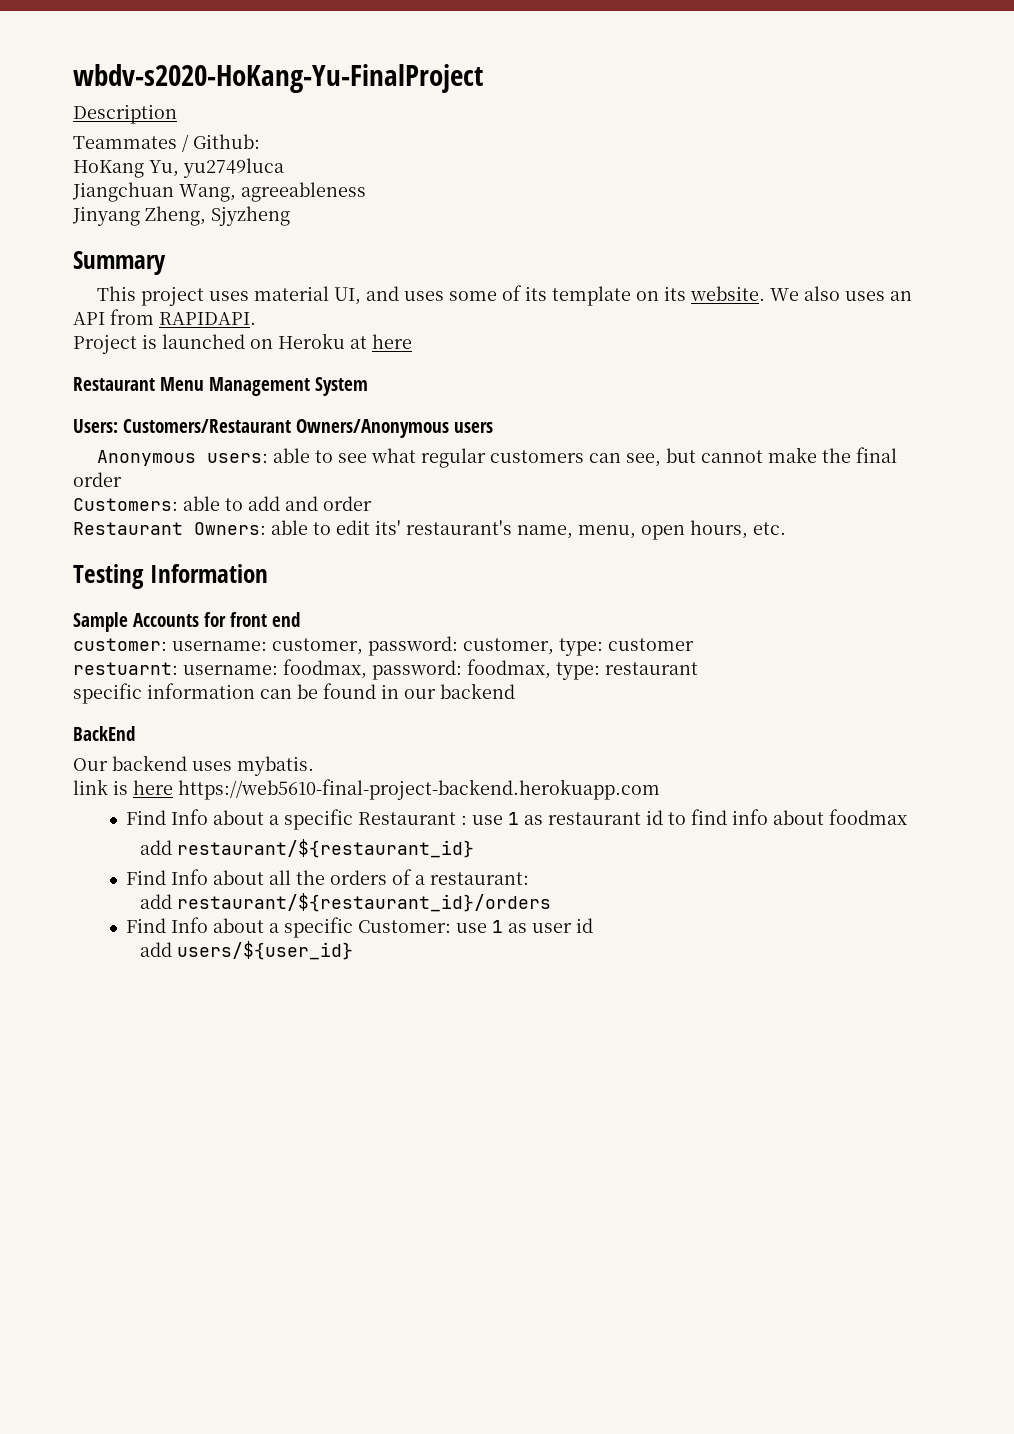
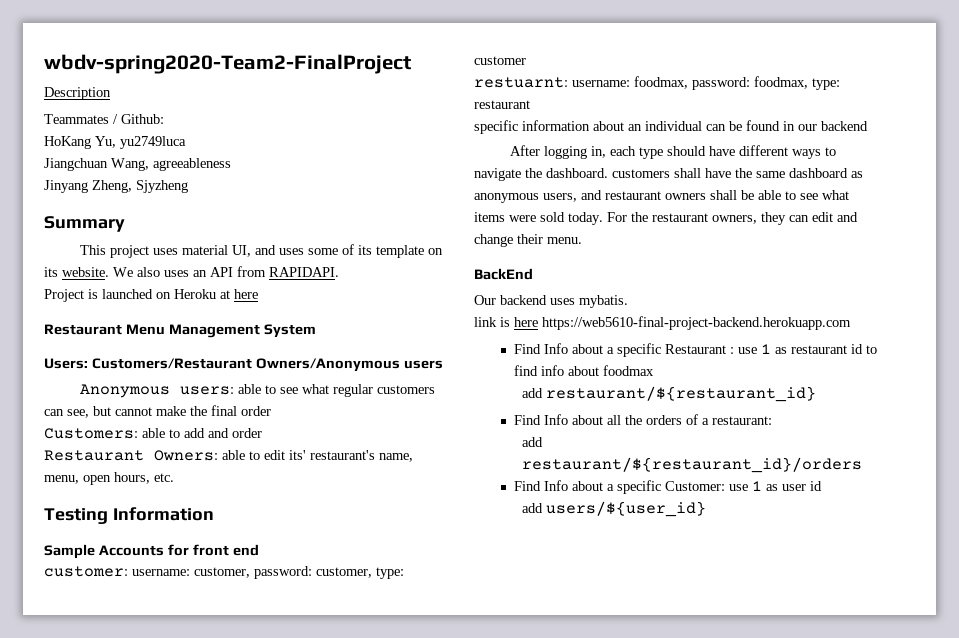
[73,64,483,93] wbdv-s2020-HoKang-Yu-FinalProject -> [44,54,411,74] wbdv-spring2020-Team2-FinalProject
(255, 691) none -> [593,121,702,131] about an individual
(515, 691) none -> [509,145,836,159] [474,168,863,181] [474,190,849,203] [474,212,858,225] [474,234,582,247] // After logging in, each type should have different ways to navigate the dashboard. customers shall have the same dashboard as anonymous users, and restaurant owners shall be able to see what items were sold today. For the restaurant owners, they can edit and change their menu.

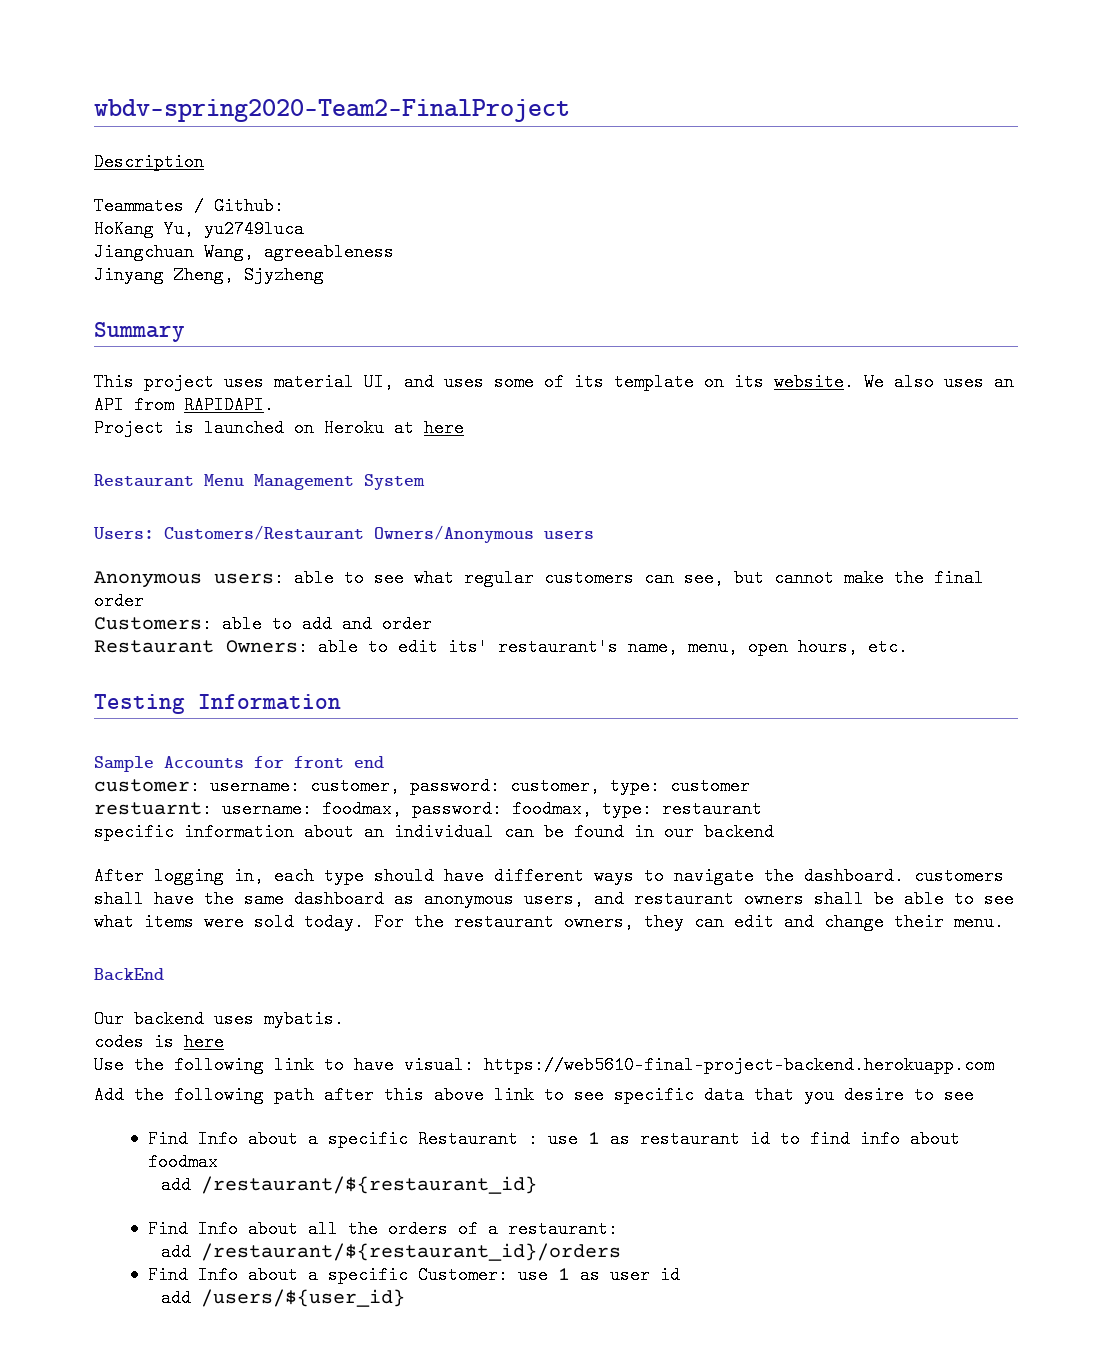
[474,317,497,327] link -> [94,1033,144,1051] codes
[542,316,851,330] https://web5610-final-project-backend.herokuapp.com -> [94,1056,994,1074] [94,1086,974,1104] // Use the following link to have visual: https://web5610-final-project-backend.herokuapp.com // Add the following path after this above link to see specific data that you desire to see
[546,386,817,402] restaurant/${restaurant_id} -> [200,1176,537,1194] /restaurant/${restaurant_id}
[522,457,863,473] restaurant/${restaurant_id}/orders -> [200,1243,621,1261] /restaurant/${restaurant_id}/orders
[546,501,707,517] users/${user_id} -> [200,1289,405,1307] /users/${user_id}

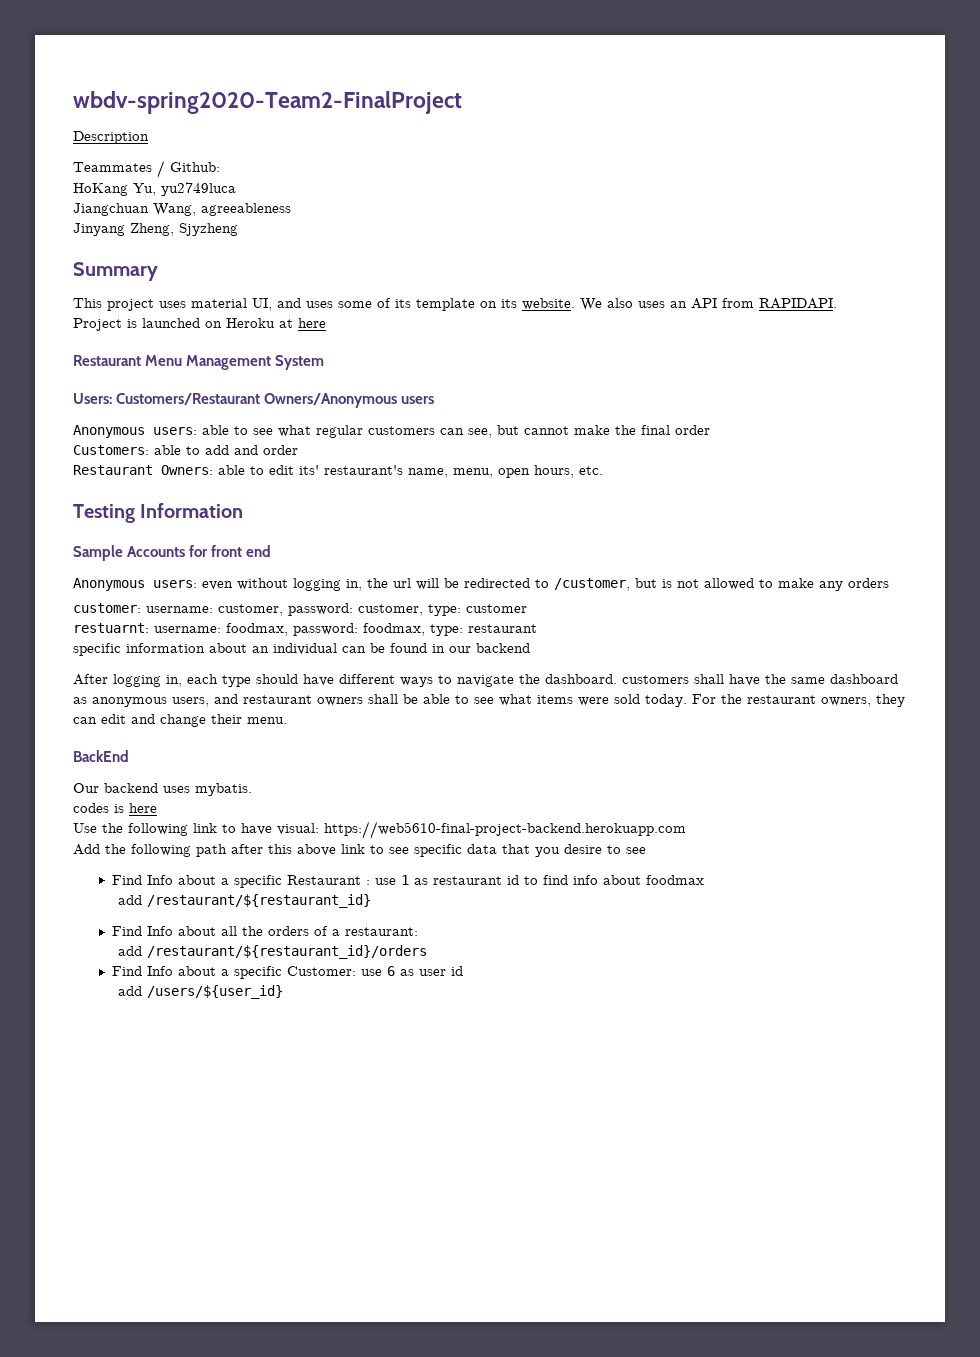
(384, 762) none -> [73,578,889,591] // Anonymous users: even without logging in, the url will be redirected to /customer, but is not allowed to make any orders
[558,1268,571,1280] 1 -> [387,966,396,976] 6

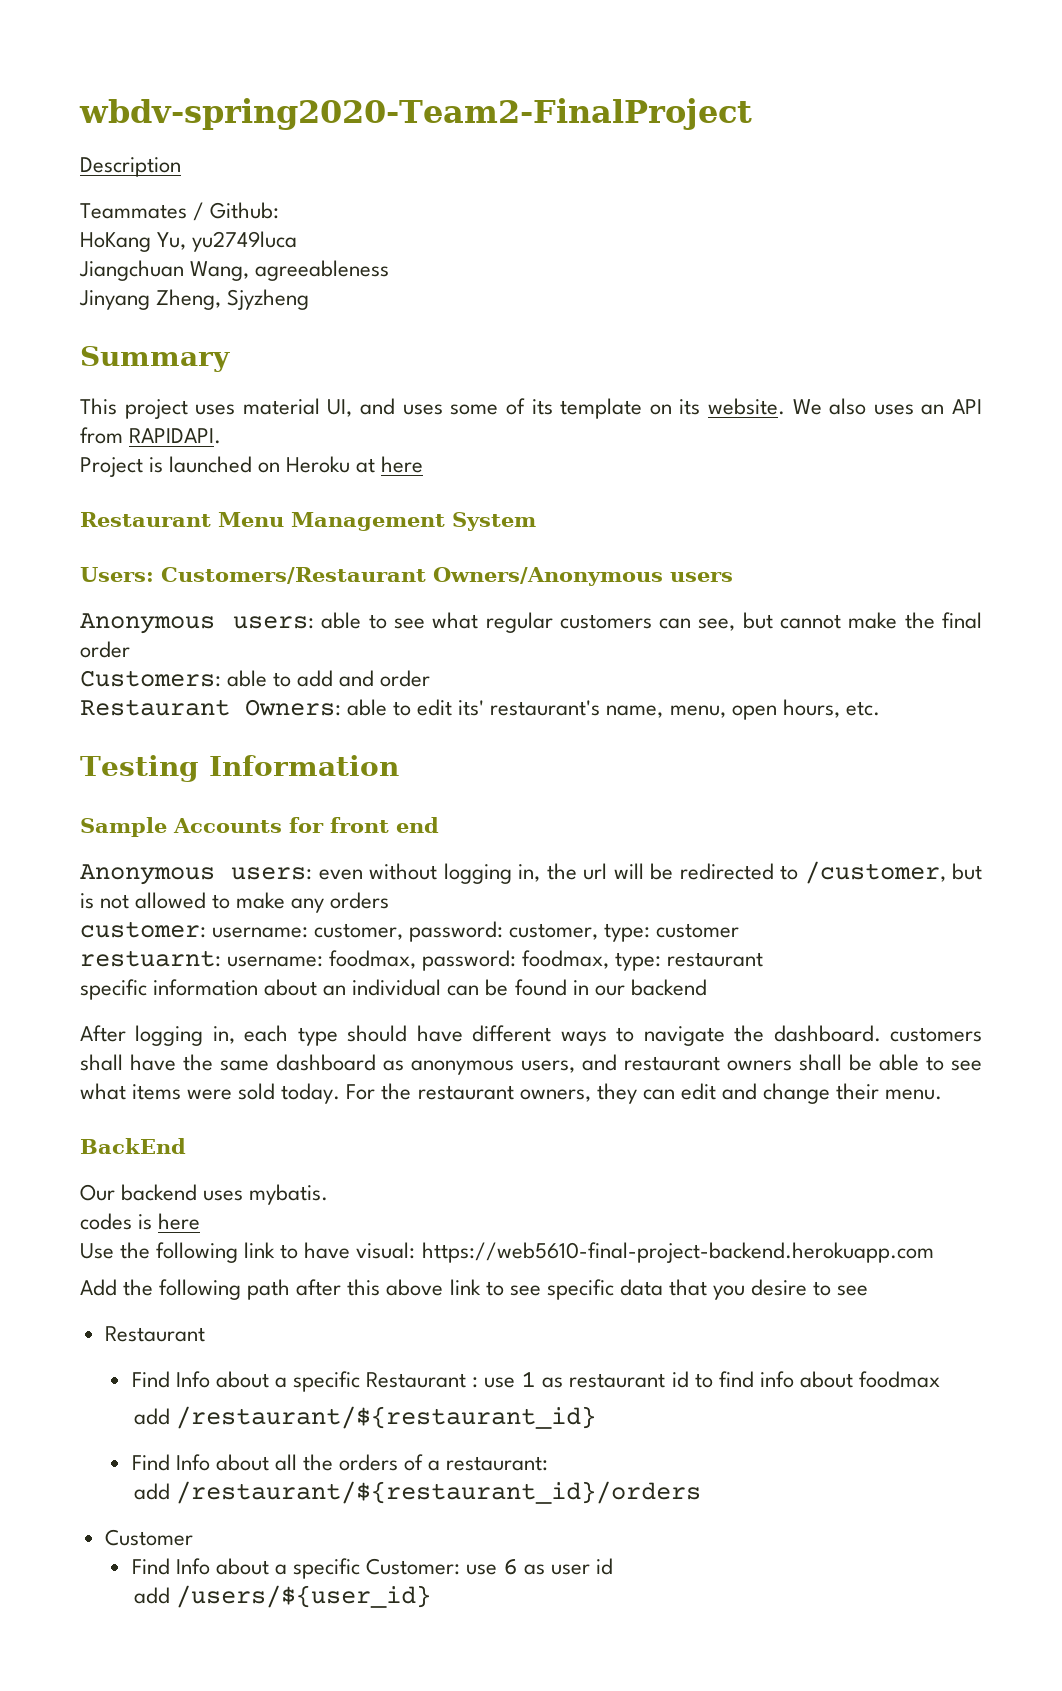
(646, 850) none -> [104,1326,205,1342] // Restaurant
(428, 952) none -> [104,1529,193,1546] // Customer

